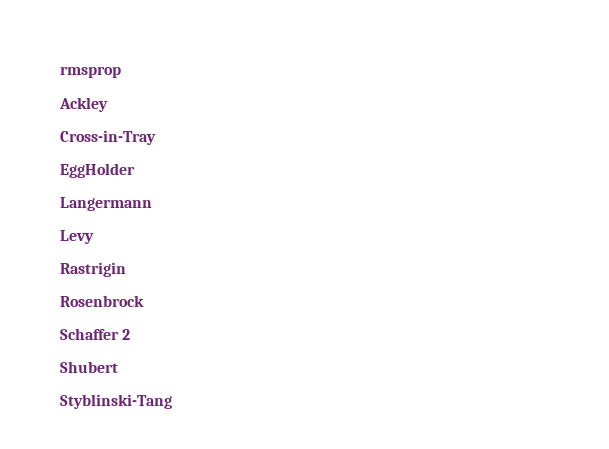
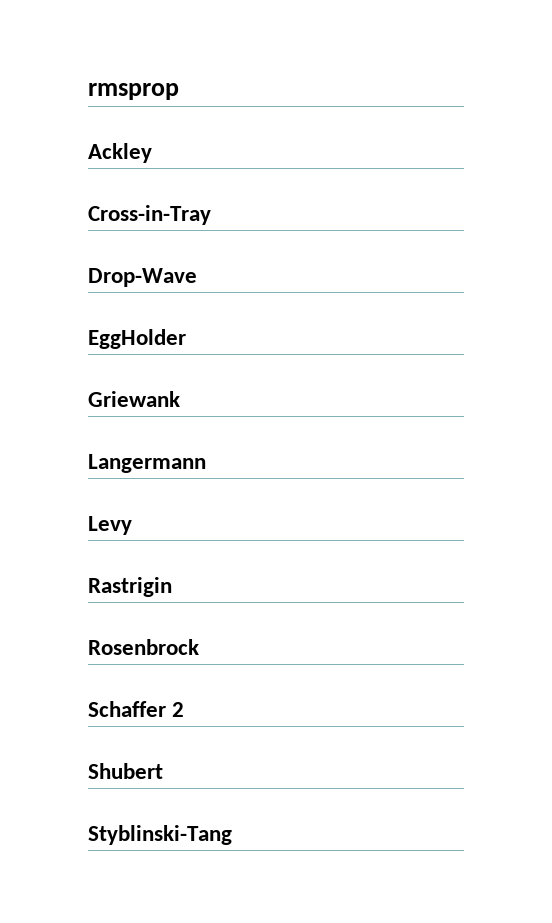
(156, 137) none -> [88,268,197,287] // Drop-Wave
(135, 170) none -> [88,391,180,407] // Griewank

